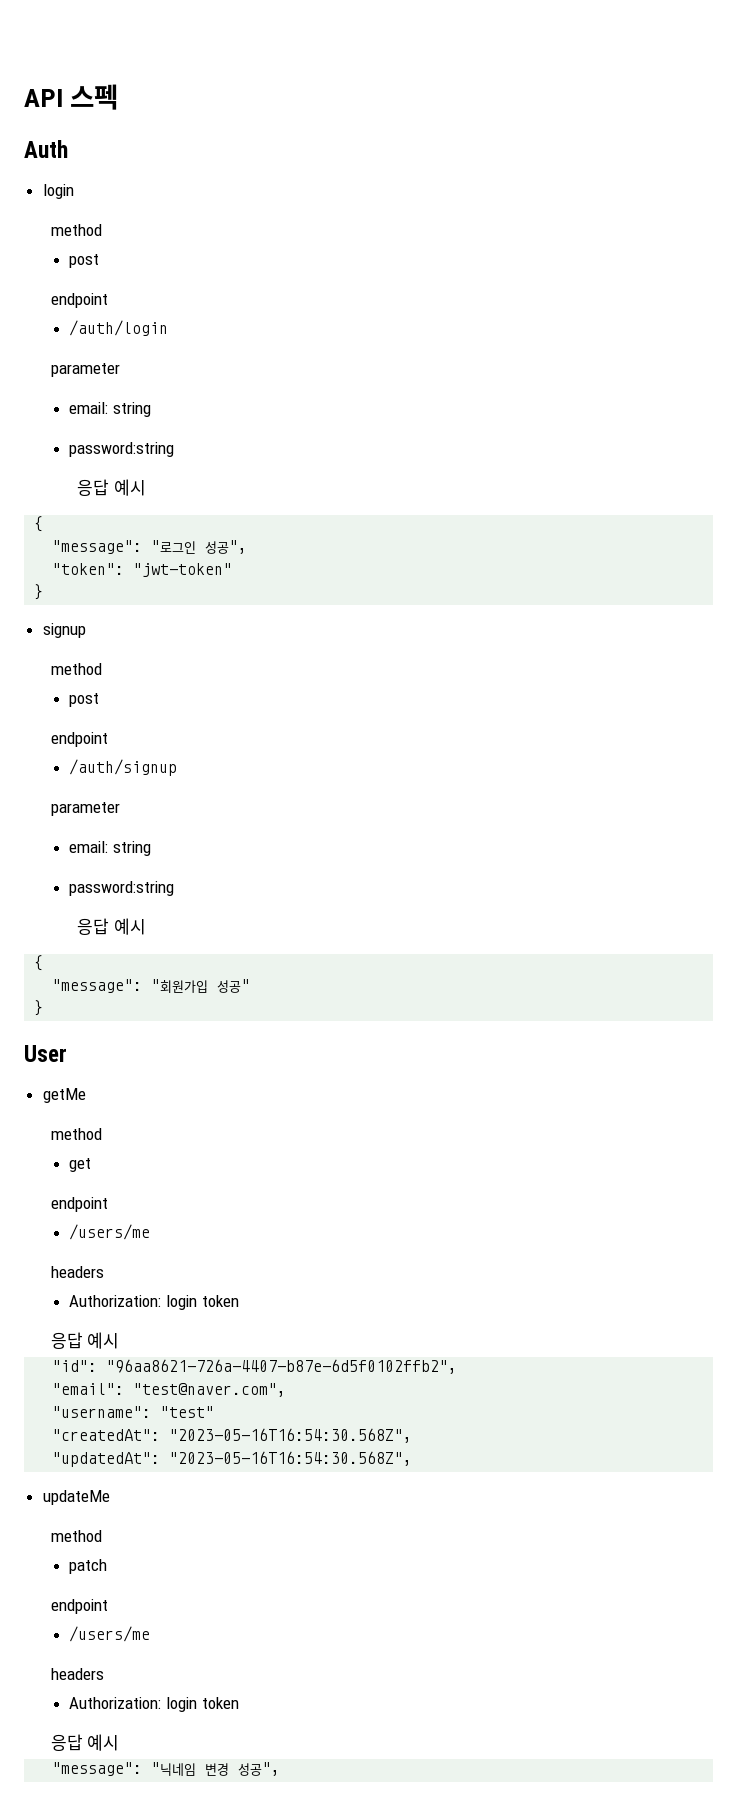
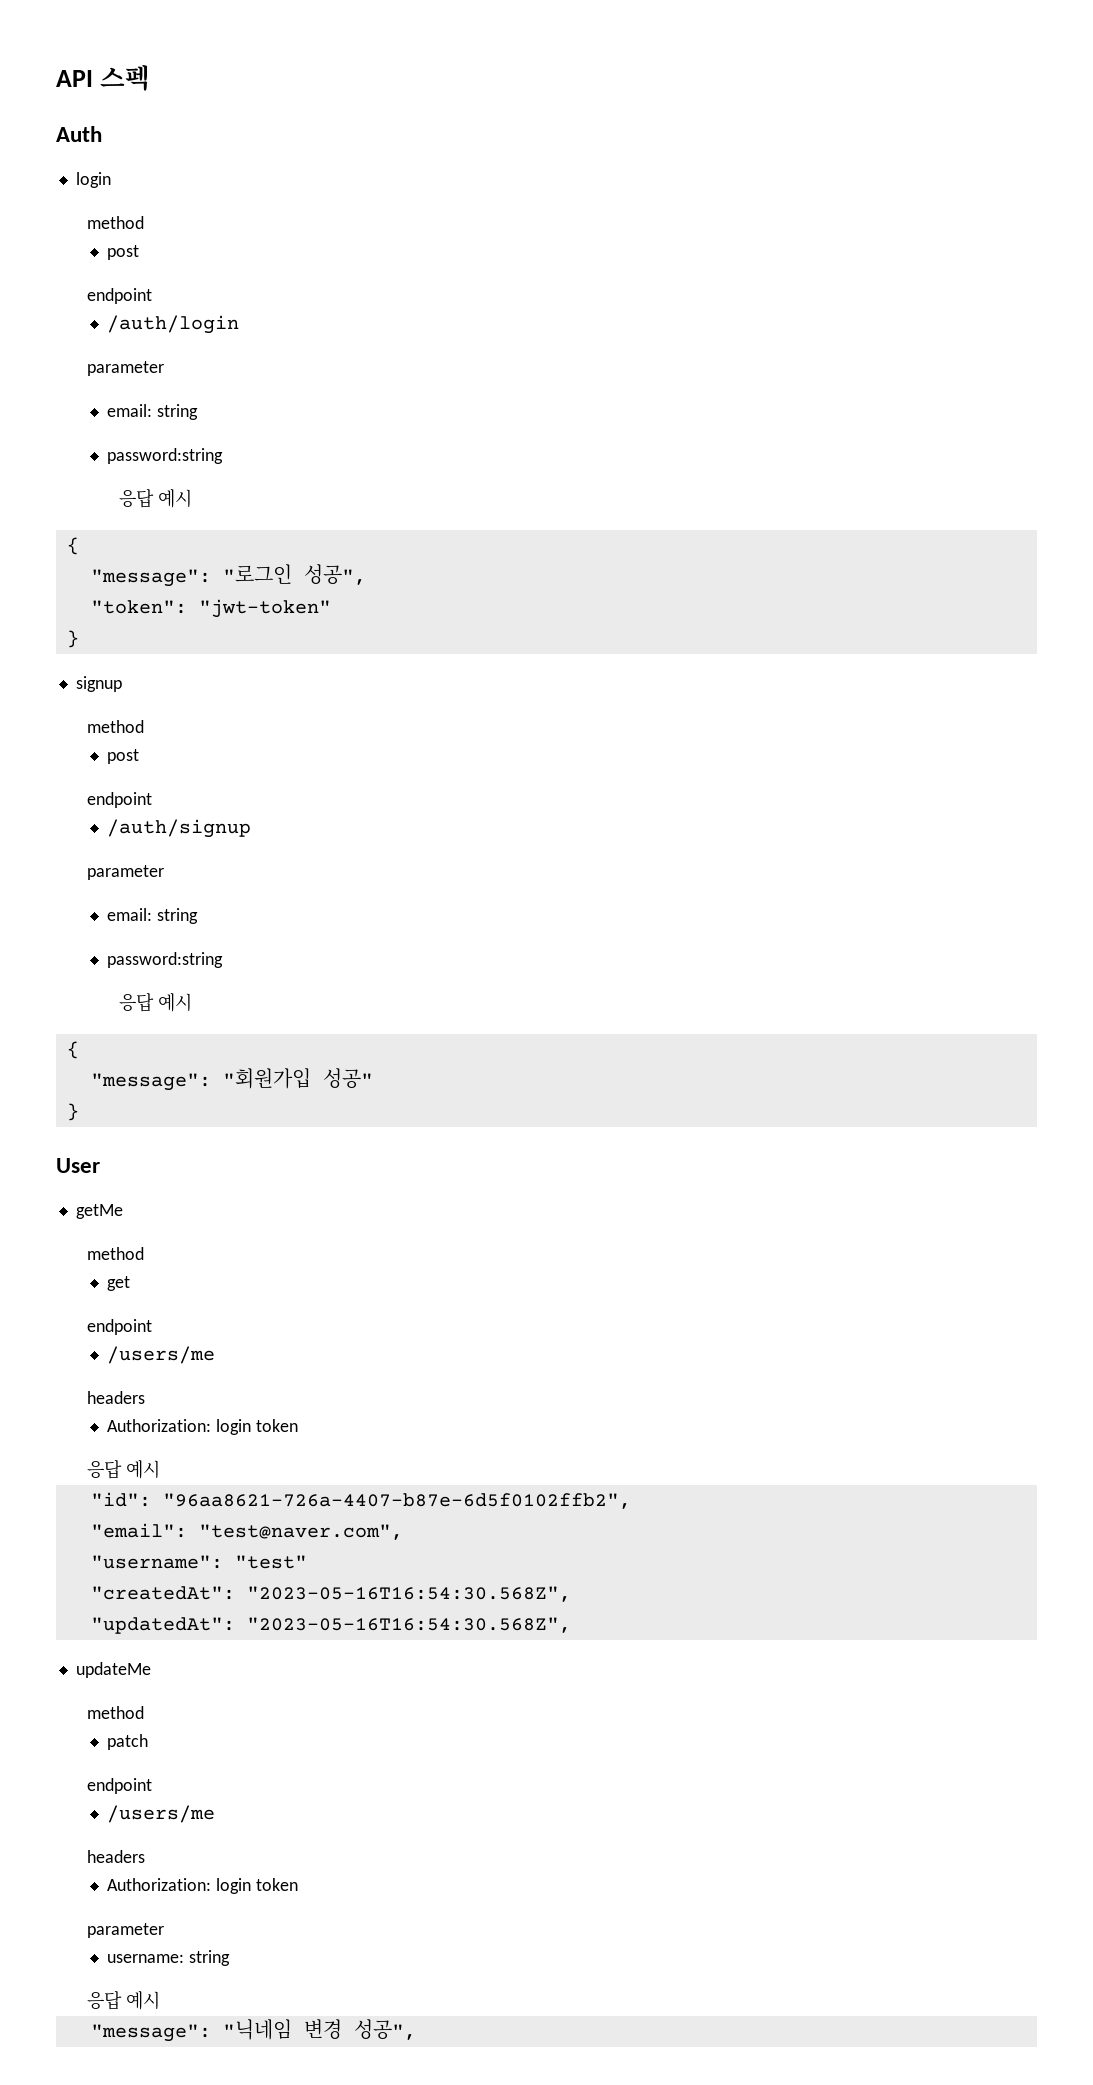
(239, 1703) none -> [87,1923,165,1938] [107,1950,231,1966] // parameter // username: string

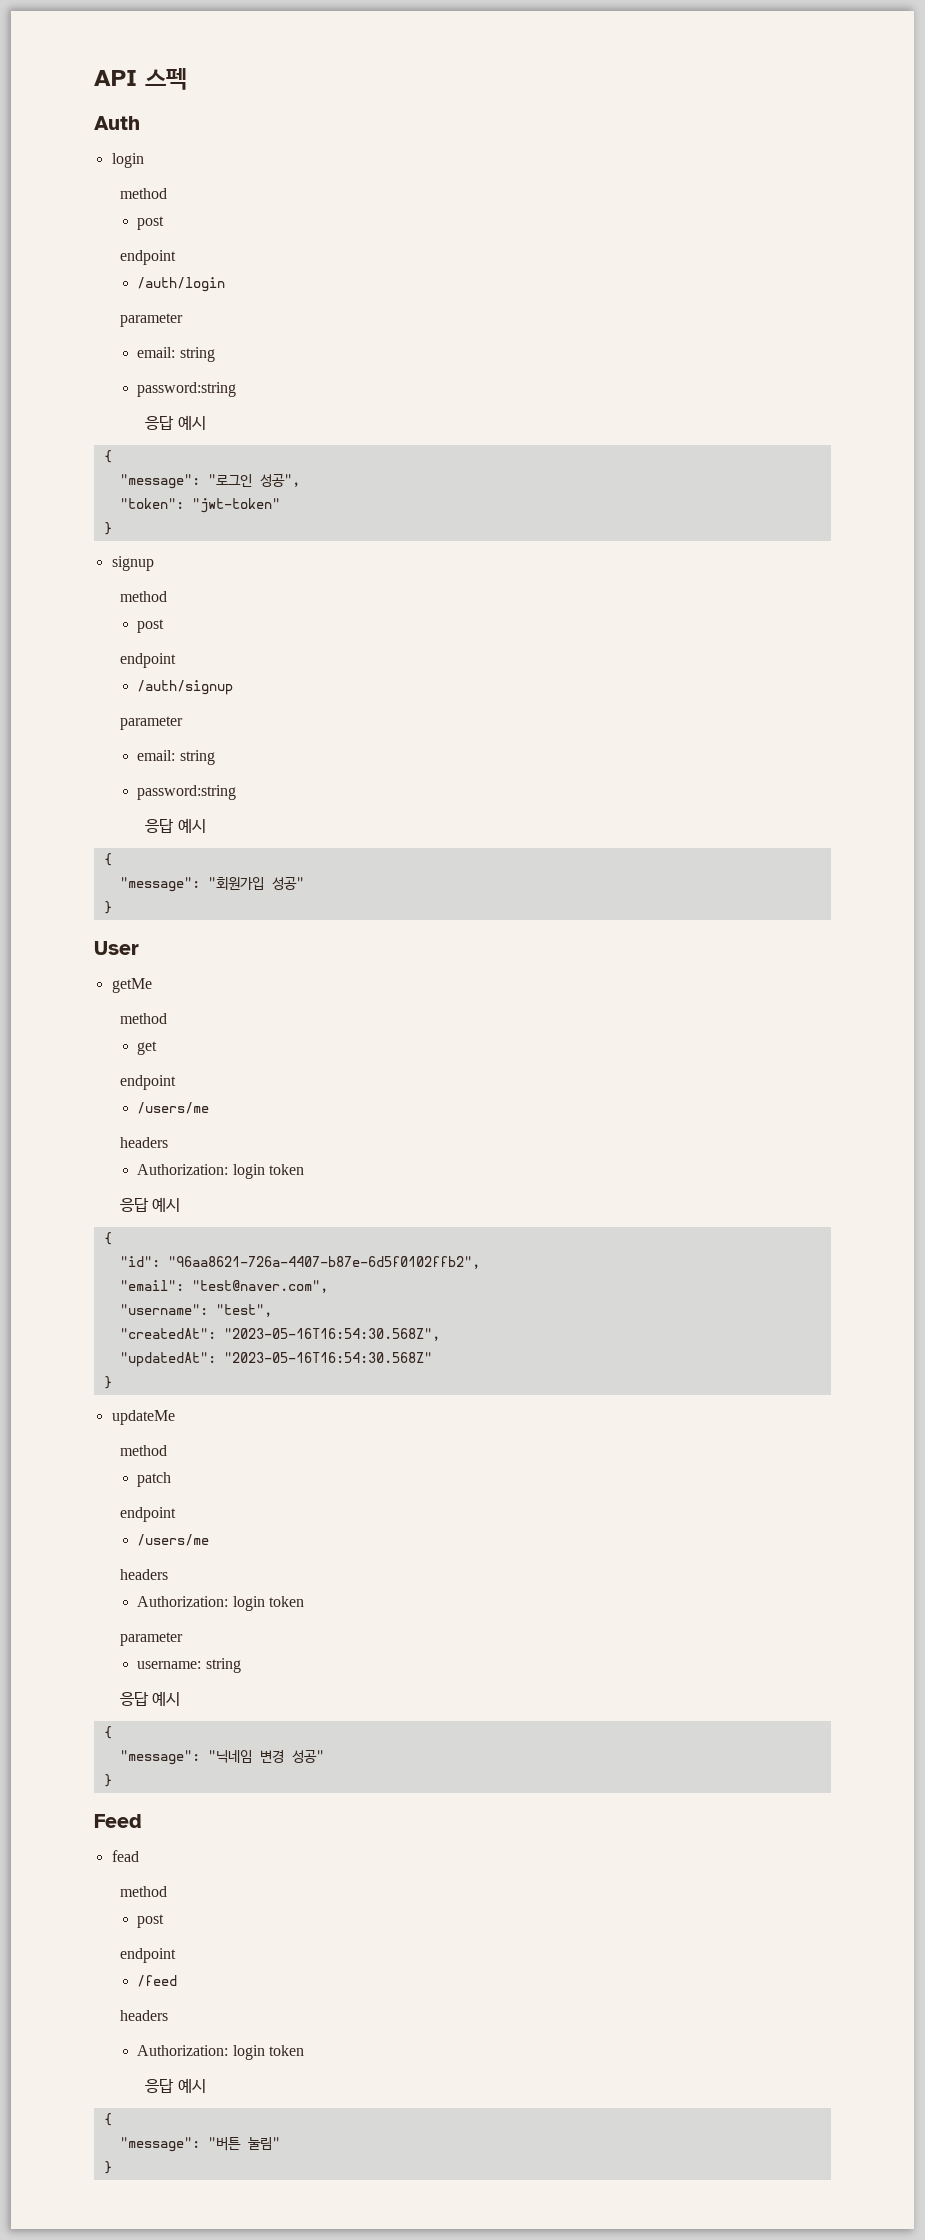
(161, 1469) none -> [103,1232,112,1245] // {
[234,1555,307,1569] "test" -> [215,1304,272,1317] "test",
[246,1617,571,1633] "2023-05-16T16:54:30.568Z", -> [223,1352,432,1363] [103,1376,112,1389] "2023-05-16T16:54:30.568Z" // }
(161, 2000) none -> [103,1726,112,1739] // {
[353,2019,416,2040] 성공", -> [291,1750,324,1763] [103,1774,112,1787] [94,1814,142,1828] [111,1850,139,1862] [119,1886,167,1897] [137,1914,165,1928] [119,1948,176,1963] [137,1975,178,1987] [119,2010,168,2021] [137,2045,304,2060] [145,2078,206,2093] [103,2113,112,2126] [119,2137,280,2152] [103,2161,112,2174] 성공" // } // Feed // fead // method // post // endpoint // /feed // headers // Authorization: login token // 응답 예시 // { // "message": "버튼 눌림" // }

